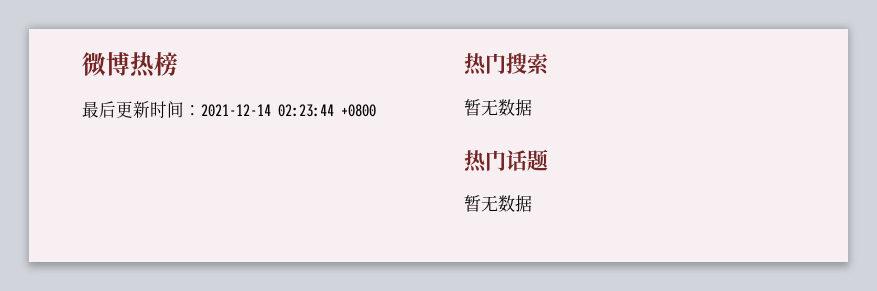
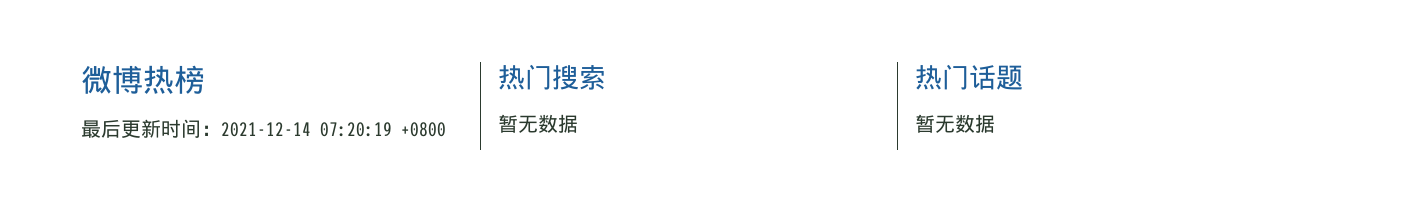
[278,104,334,117] 02:23:44 -> [320,122,392,137] 07:20:19

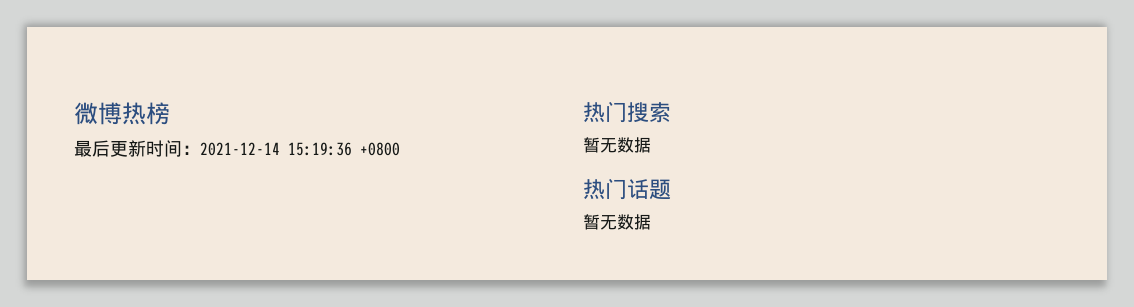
[320,122,392,137] 07:20:19 -> [288,142,352,156] 15:19:36

